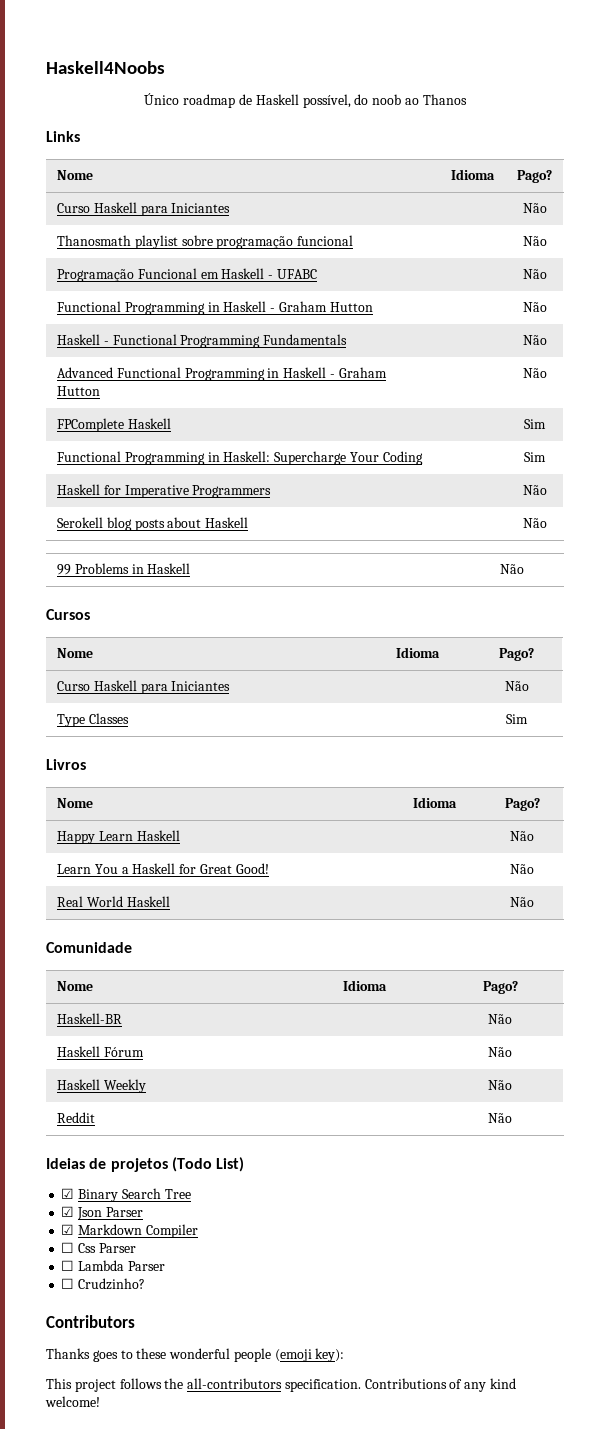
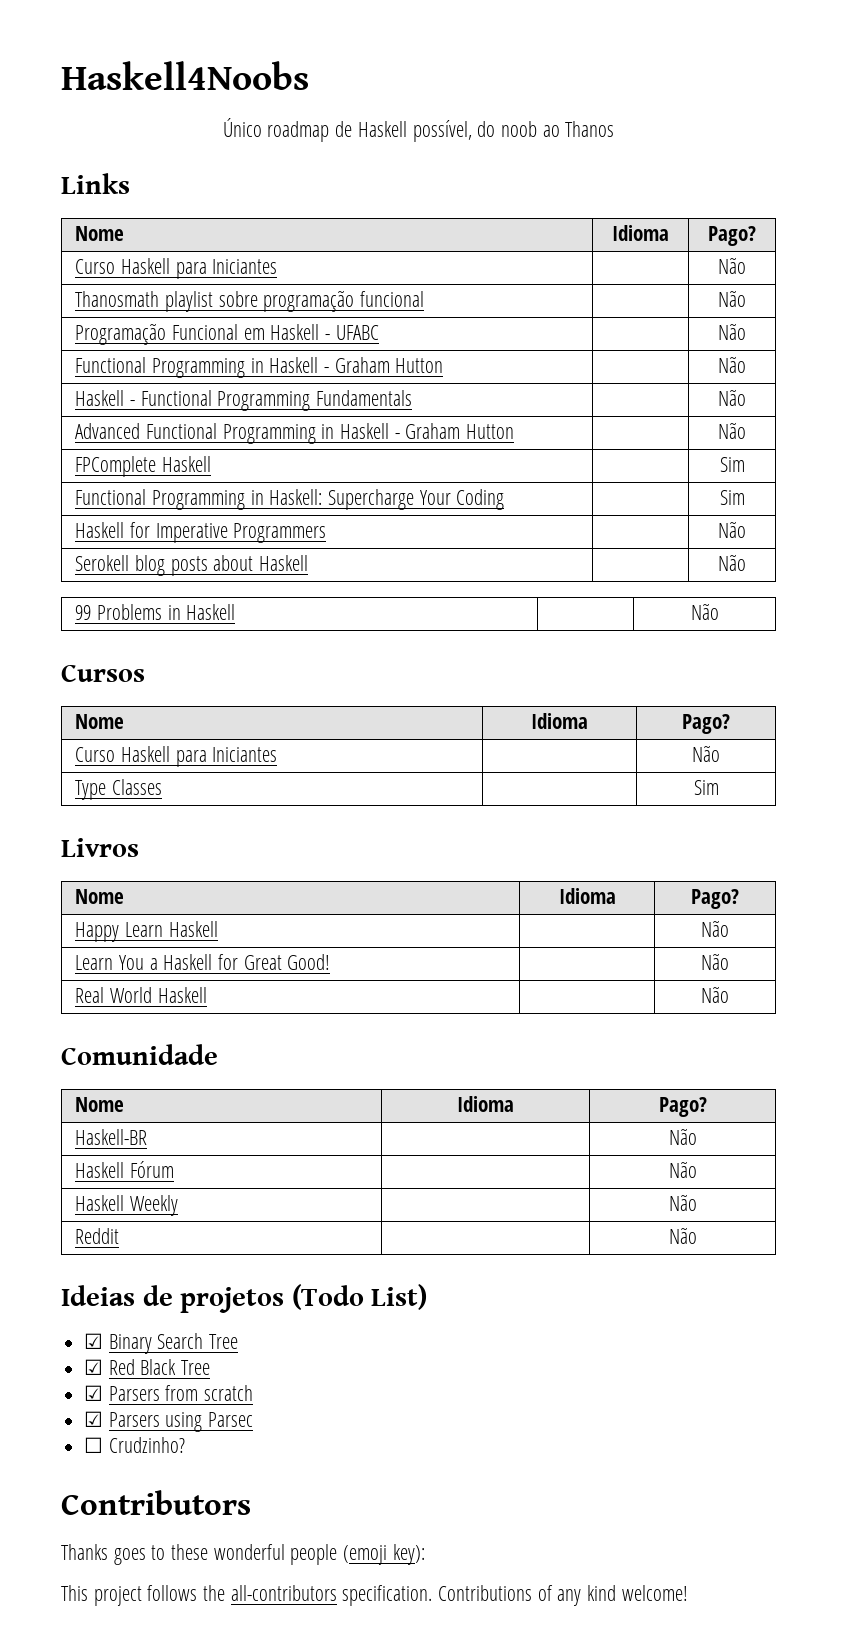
[77,1207,143,1220] [61,1224,198,1238] [61,1242,136,1253] [61,1260,165,1271] Json Parser // ☑ Markdown Compiler // ☐ Css Parser // ☐ Lambda Parser -> [108,1359,211,1375] [84,1385,254,1401] [84,1411,254,1432] Red Black Tree // ☑ Parsers from scratch // ☑ Parsers using Parsec

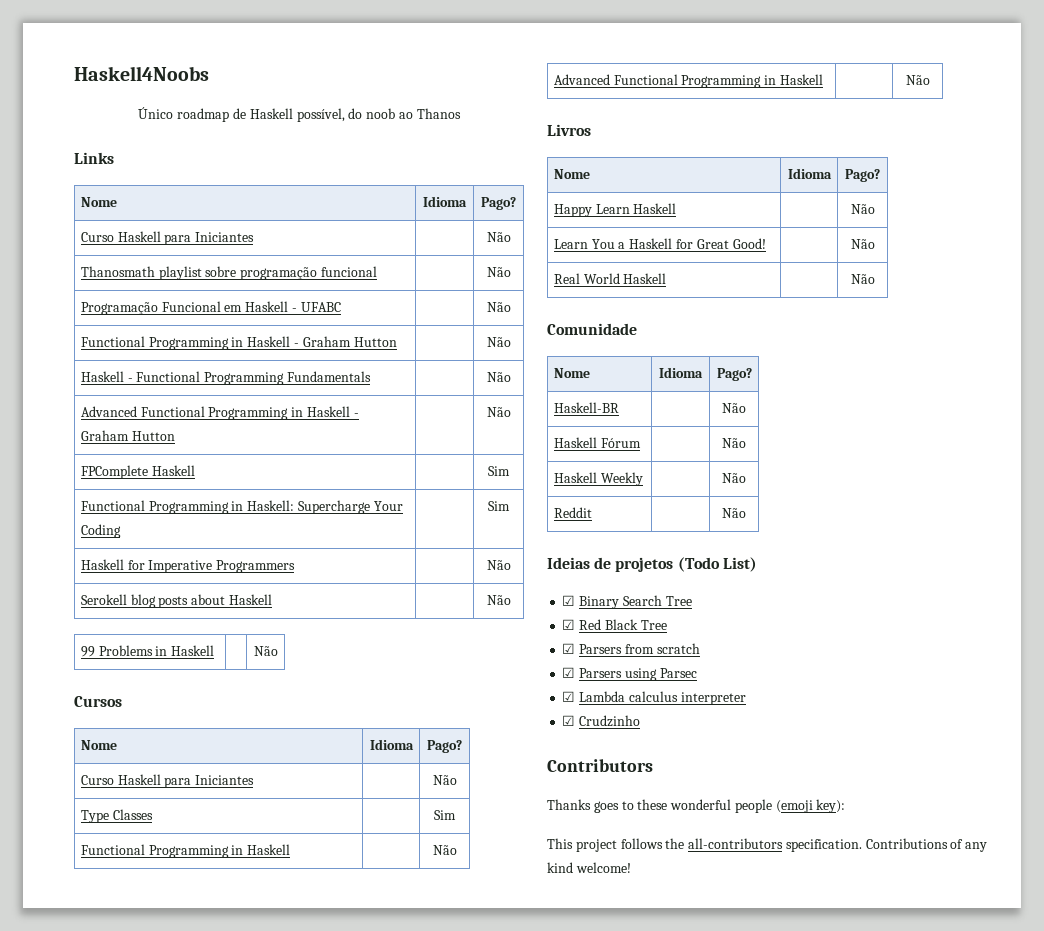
(719, 787) none -> [80,844,291,858] [432,845,457,855] [553,74,823,88] [905,75,930,85] // Functional Programming in Haskell | | Não // Advanced Functional Programming in Haskell | | Não
[84,1437,185,1453] ☐ Crudzinho? -> [562,691,746,705] [562,715,641,727] ☑ Lambda calculus interpreter // ☑ Crudzinho

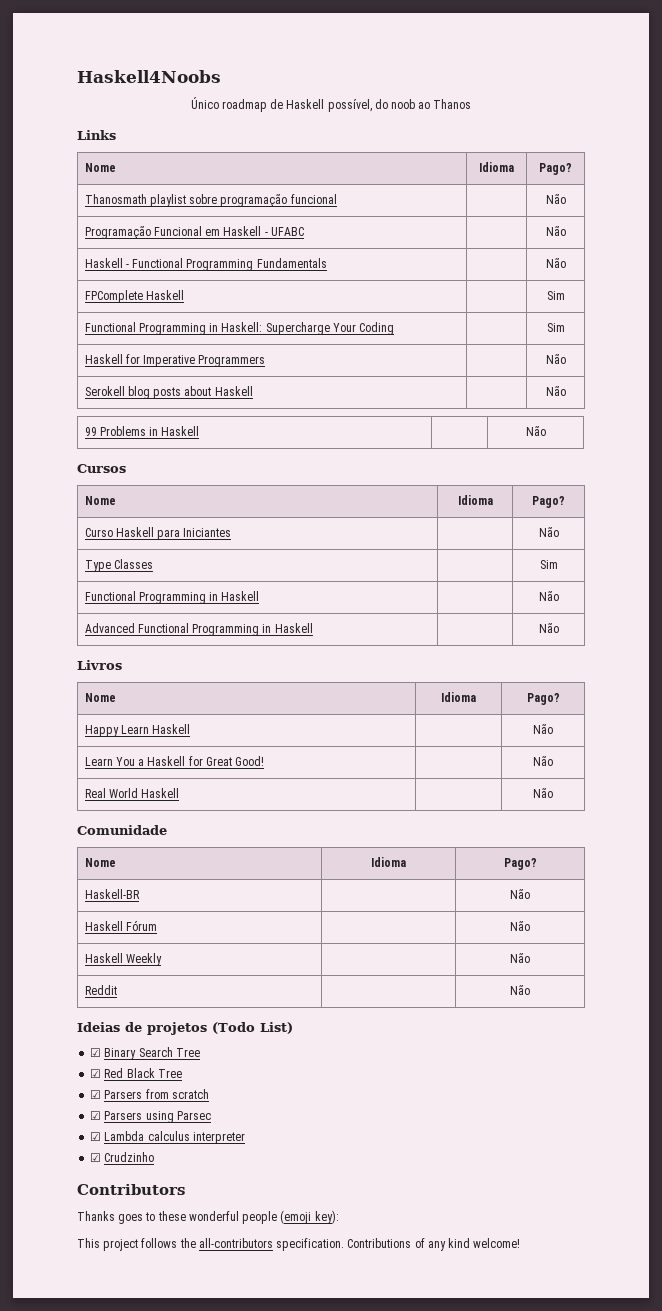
[80,231,255,245] [486,232,511,242] // Curso Haskell para Iniciantes | | Não -> (572, 169) none
[80,336,397,350] [486,337,511,347] // Functional Programming in Haskell - Graham Hutton | | Não -> (566, 231) none
[80,406,359,420] [80,430,175,441] [486,407,511,417] // Advanced Functional Programming in Haskell - Graham Hutton | | Não -> (566, 263) none

